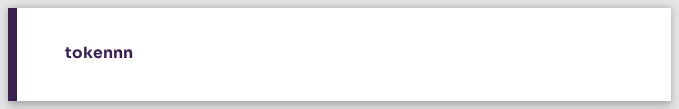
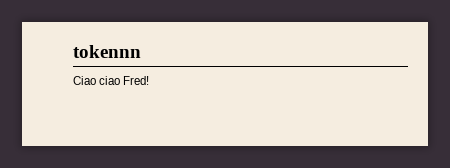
(133, 52) none -> [73,76,150,85] // Ciao ciao Fred!

